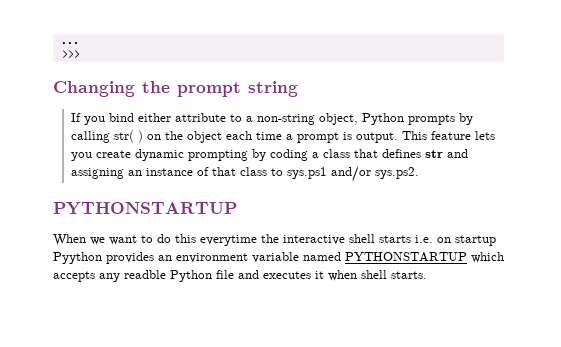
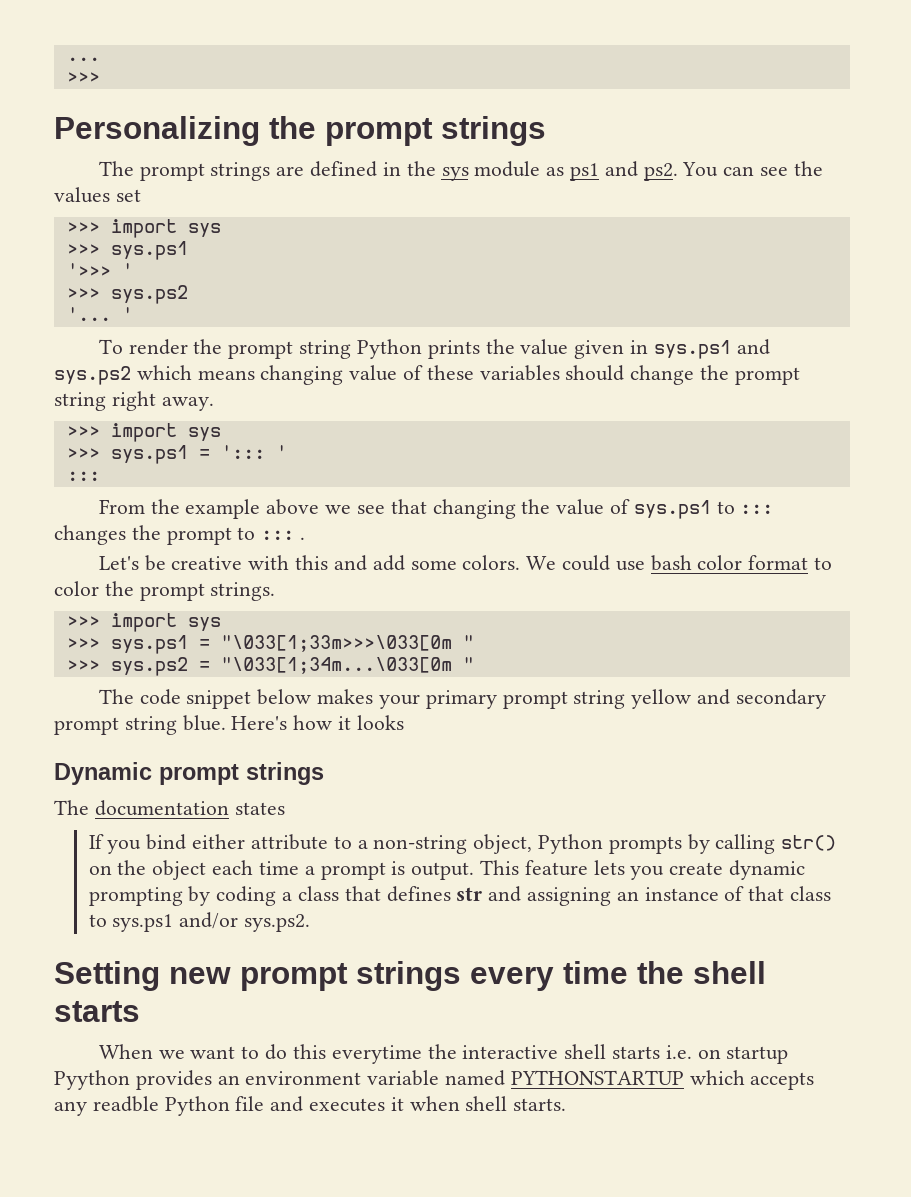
[53,81,298,97] Changing the prompt string -> [54,116,546,146] [98,161,823,181] [54,187,141,203] [66,219,221,238] [66,241,188,260] [66,263,133,277] [66,285,188,304] [66,307,133,321] [98,339,770,359] [54,365,800,385] [54,391,214,411] [66,423,221,442] [66,445,287,464] [66,471,100,481] [98,499,774,519] [54,525,306,545] [98,555,832,571] [54,581,276,601] [66,613,221,632] [66,635,474,654] [66,657,474,676] [98,689,826,709] [54,715,404,735] [54,762,324,785] [54,800,285,816] Personalizing the prompt strings // The prompt strings are defined in the sys module as ps1 and ps2. You can see the values set // >>> import sys // >>> sys.ps1 // '>>> ' // >>> sys.ps2 // '... ' // To render the prompt string Python prints the value given in sys.ps1 and sys.ps2 which means changing value of these variables should change the prompt string right away. // >>> import sys // >>> sys.ps1 = '::: ' // ::: // From the example above we see that changing the value of sys.ps1 to ::: changes the prompt to ::: . // Let's be creative with this and add some colors. We could use bash color format to color the prompt strings. // >>> import sys // >>> sys.ps1 = "\033[1;33m>>>\033[0m " // >>> sys.ps2 = "\033[1;34m...\033[0m " // The code snippet below makes your primary prompt string yellow and secondary prompt string blue. Here's how it looks // Dynamic prompt strings // The documentation states
[113,130,143,143] str( ) -> [781,835,837,851] str()
[53,202,237,215] PYTHONSTARTUP -> [54,961,766,991] [54,1001,140,1022] Setting new prompt strings every time the shell starts

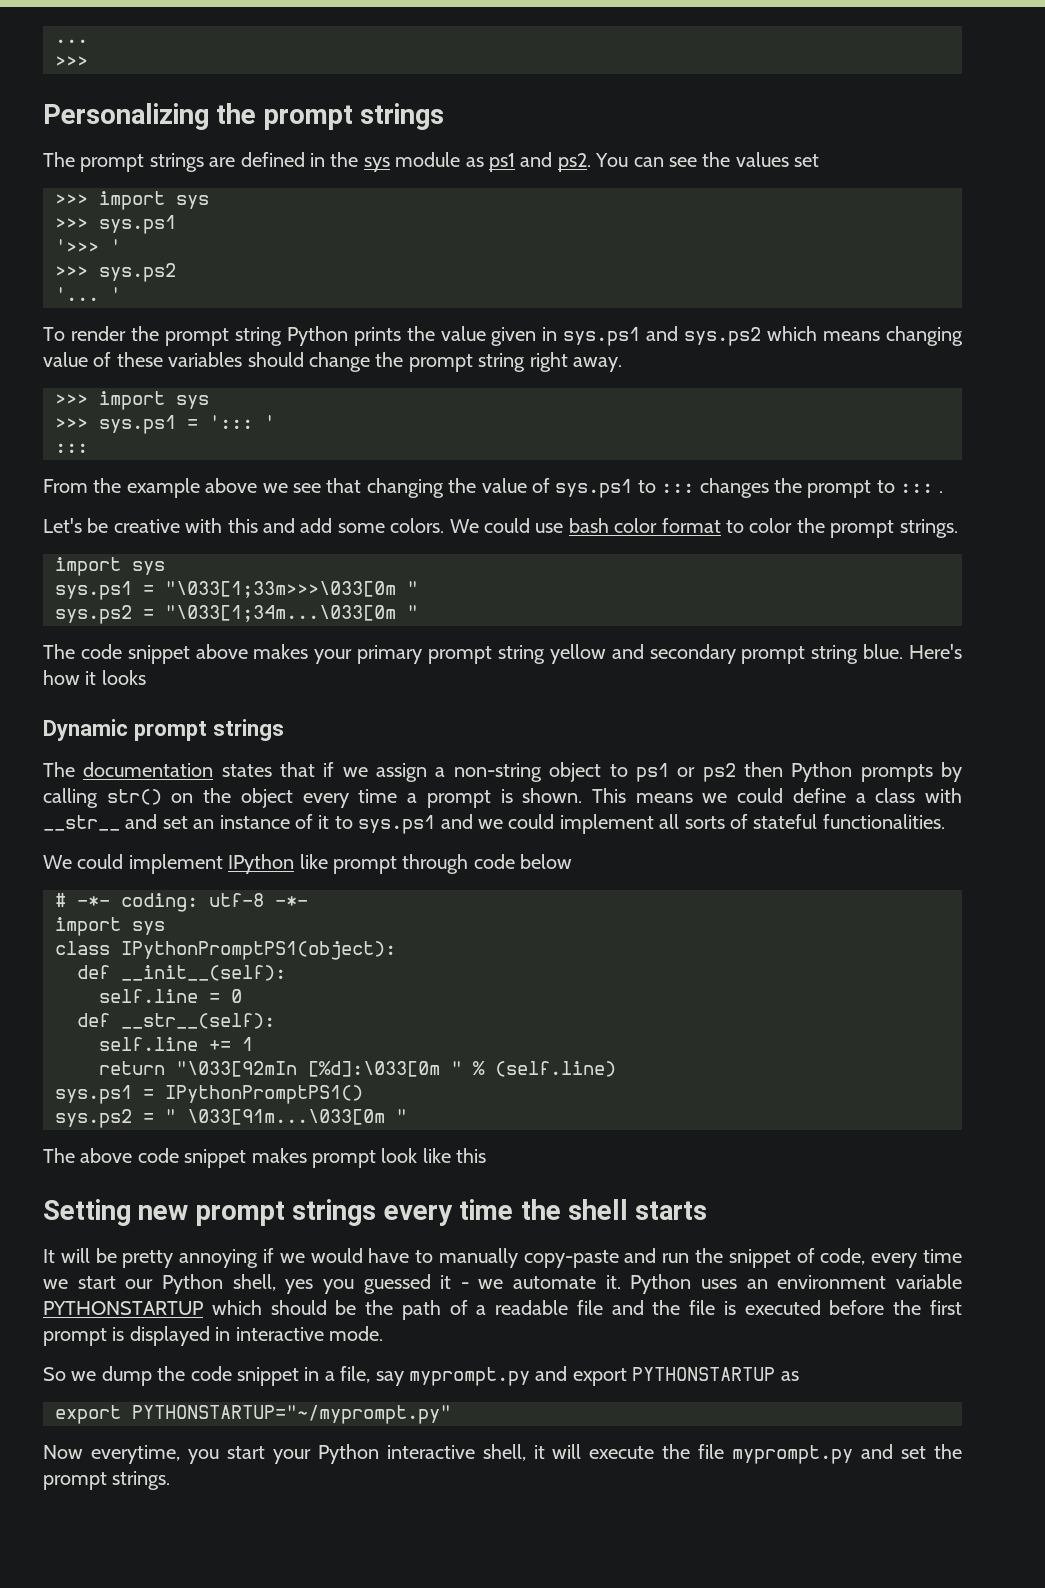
[66,613,221,632] [66,638,100,649] >>> import sys // >>> -> [55,557,165,576] import sys //
[66,660,100,671] >>> -> (418, 588) none
[257,689,312,705] below -> [195,644,248,659] above
[88,834,533,854] // If you bind either attribute to a non-string object, -> [280,762,783,782] that if we assign a non-string object to ps1 or ps2 then
[212,860,254,875] each -> [302,793,349,808] every
[411,860,805,880] [88,886,831,906] [88,912,311,932] output. This feature lets you create dynamic prompting by coding a class that defines str and assigning an instance of that class to sys.ps1 and/or sys.ps2. -> [522,788,962,803] [43,814,945,834] [43,854,573,874] [55,893,308,912] [55,917,165,936] [55,941,396,960] [77,965,286,981] [99,989,242,1003] [77,1013,275,1029] [99,1037,253,1051] [99,1061,616,1077] [55,1085,363,1104] [55,1109,407,1128] [43,1148,487,1168] shown. This means we could define a class with __str__ and set an instance of it to sys.ps1 and we could implement all sorts of stateful functionalities. // We could implement IPython like prompt through code below // # -*- coding: utf-8 -*- // import sys // class IPythonPromptPS1(object): // def __init__(self): // self.line = 0 // def __str__(self): // self.line += 1 // return "\033[92mIn [%d]:\033[0m " % (self.line) // sys.ps1 = IPythonPromptPS1() // sys.ps2 = " \033[91m...\033[0m " // The above code snippet makes prompt look like this
[98,1044,789,1064] [54,1070,212,1090] When we want to do this everytime the interactive shell starts i.e. on startup Pyython provides -> [43,1248,962,1268] [43,1274,738,1294] It will be pretty annoying if we would have to manually copy-paste and run the snippet of code, every time we start our Python shell, yes you guessed it - we automate it. Python uses
[445,1070,506,1086] named -> (962, 1281) none
[750,1072,815,1090] [54,1096,567,1116] accepts any readble Python file and executes it when shell starts. -> [270,1300,962,1320] [43,1326,383,1346] [43,1366,799,1386] [55,1405,451,1424] [43,1444,962,1464] [43,1471,171,1490] should be the path of a readable file and the file is executed before the first prompt is displayed in interactive mode. // So we dump the code snippet in a file, say myprompt.py and export PYTHONSTARTUP as // export PYTHONSTARTUP="~/myprompt.py" // Now everytime, you start your Python interactive shell, it will execute the file myprompt.py and set the prompt strings.

